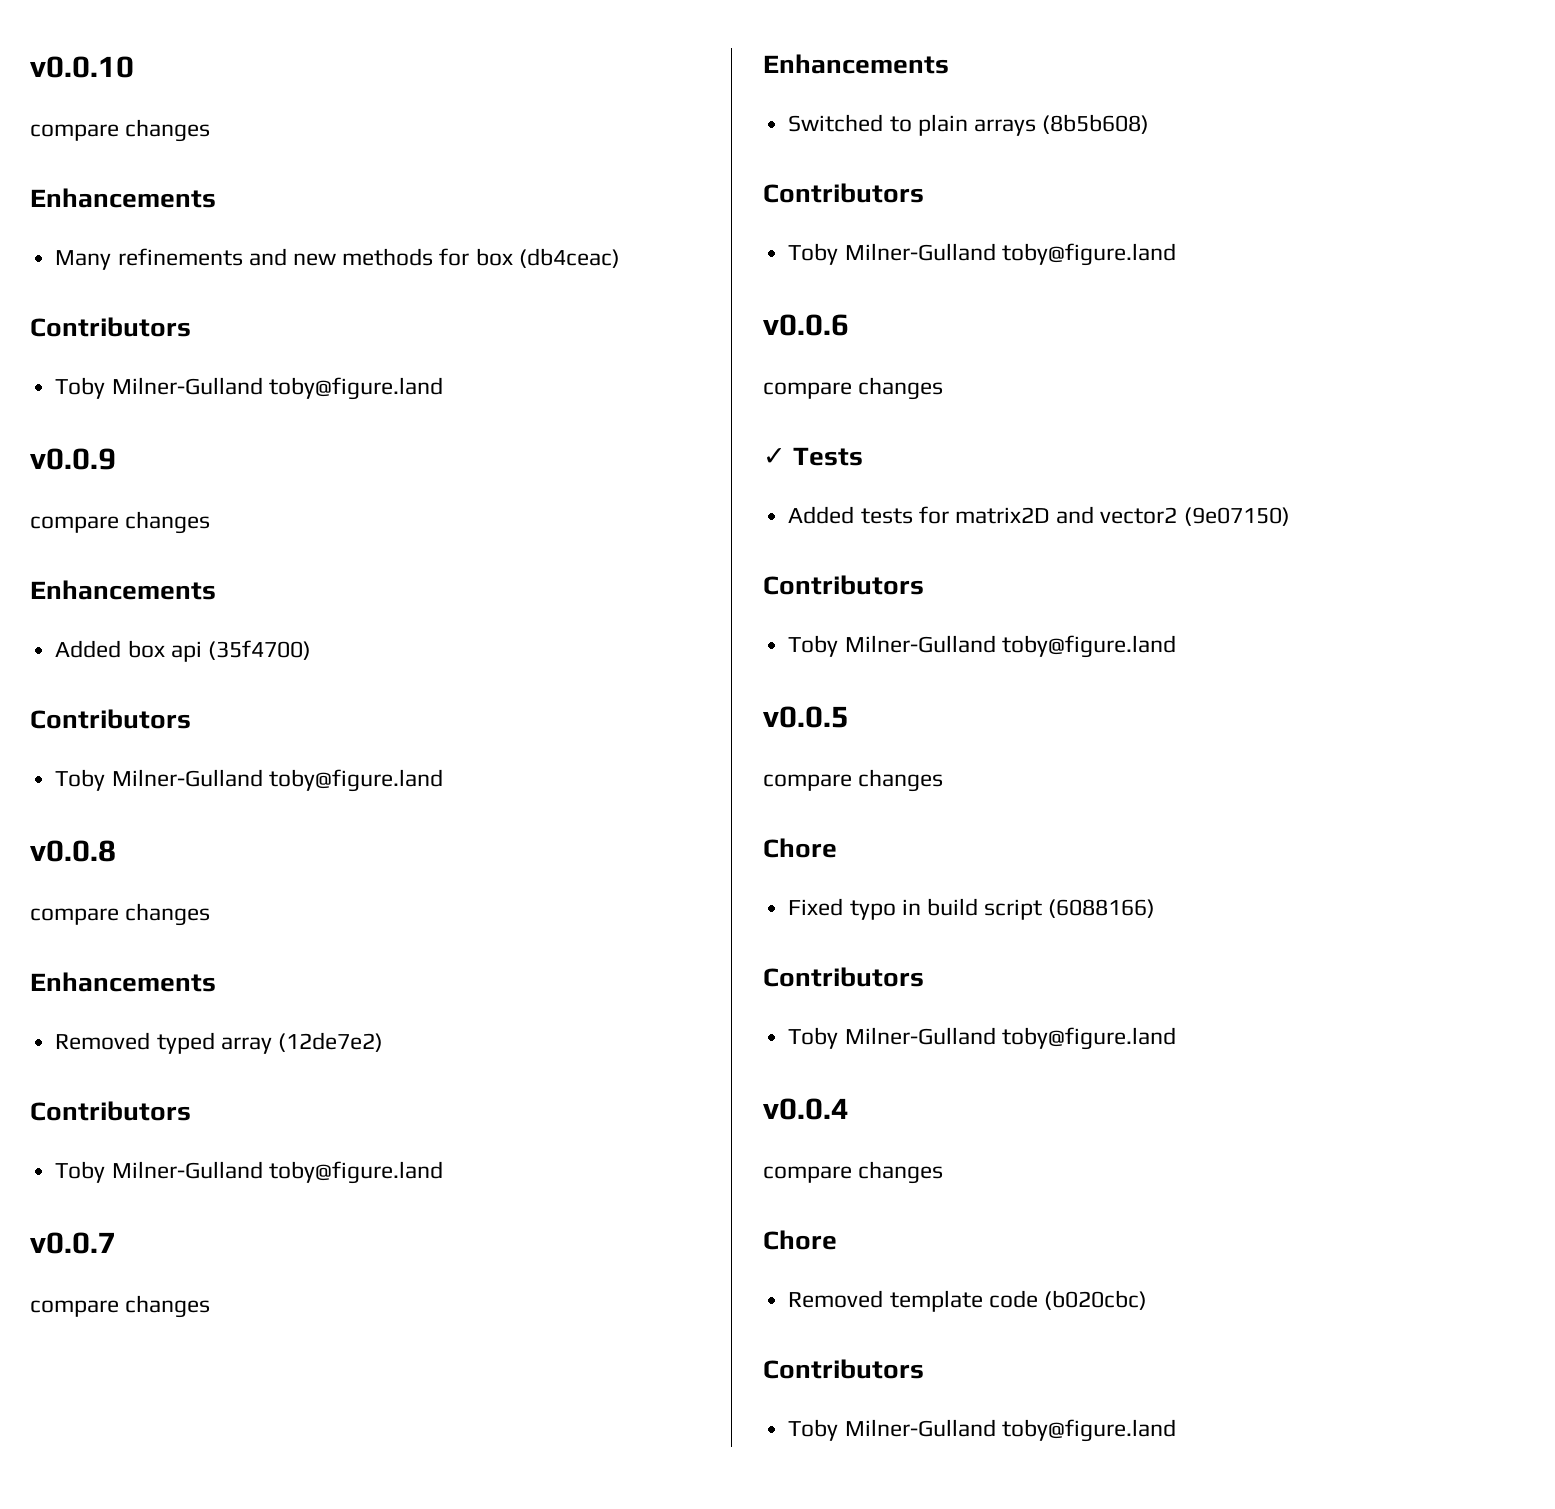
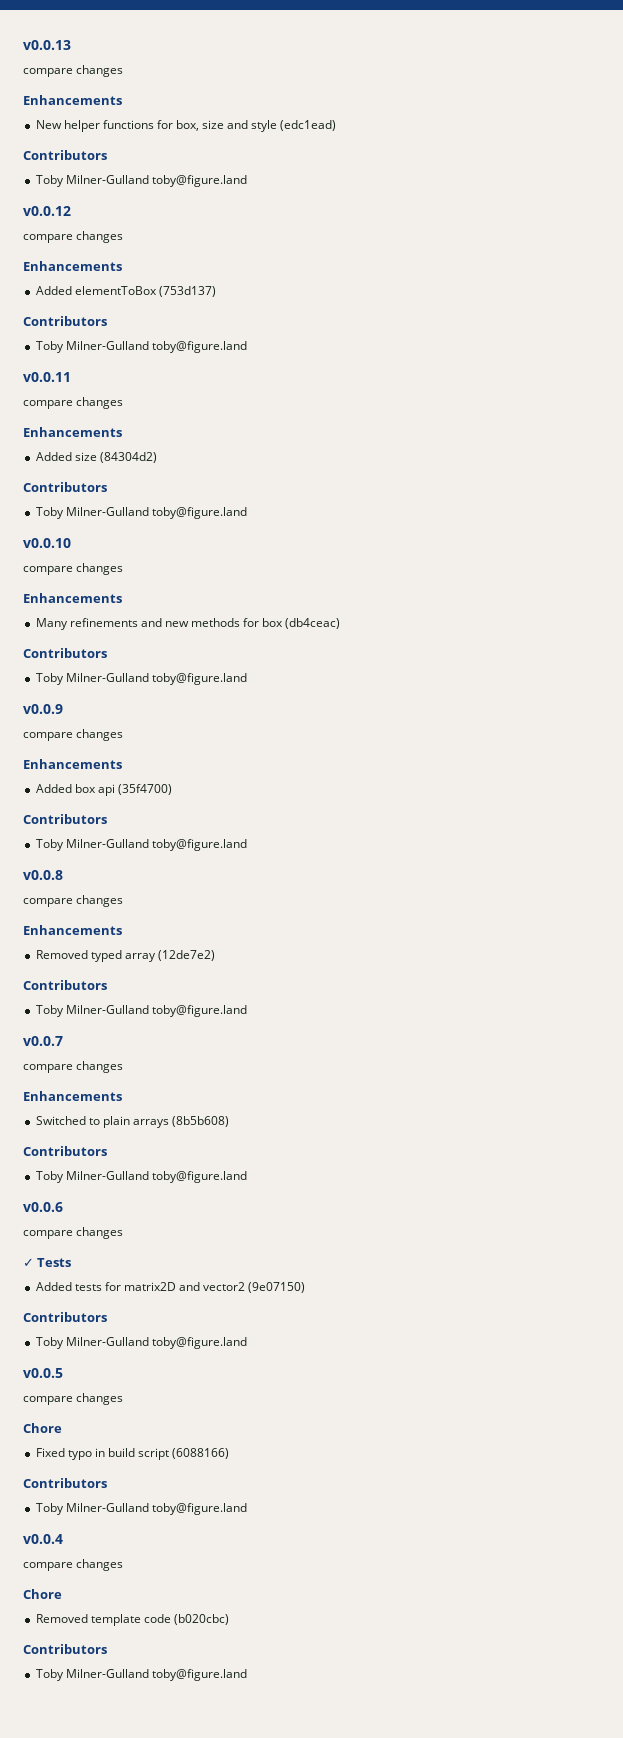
(30, 67) none -> [23,40,71,50] [23,65,124,77] [23,95,122,105] [35,120,337,132] [23,150,107,160] [35,175,247,187] [23,206,71,216] [23,231,124,243] [23,261,122,271] [35,286,216,297] [23,316,107,326] [35,341,247,353] [23,372,71,382] [23,397,124,409] [23,427,122,437] [35,452,157,463] [23,482,107,492] [35,507,247,519] v0.0.13 // compare changes // Enhancements // New helper functions for box, size and style (edc1ead) // Contributors // Toby Milner-Gulland toby@figure.land // v0.0.12 // compare changes // Enhancements // Added elementToBox (753d137) // Contributors // Toby Milner-Gulland toby@figure.land // v0.0.11 // compare changes // Enhancements // Added size (84304d2) // Contributors // Toby Milner-Gulland toby@figure.land //

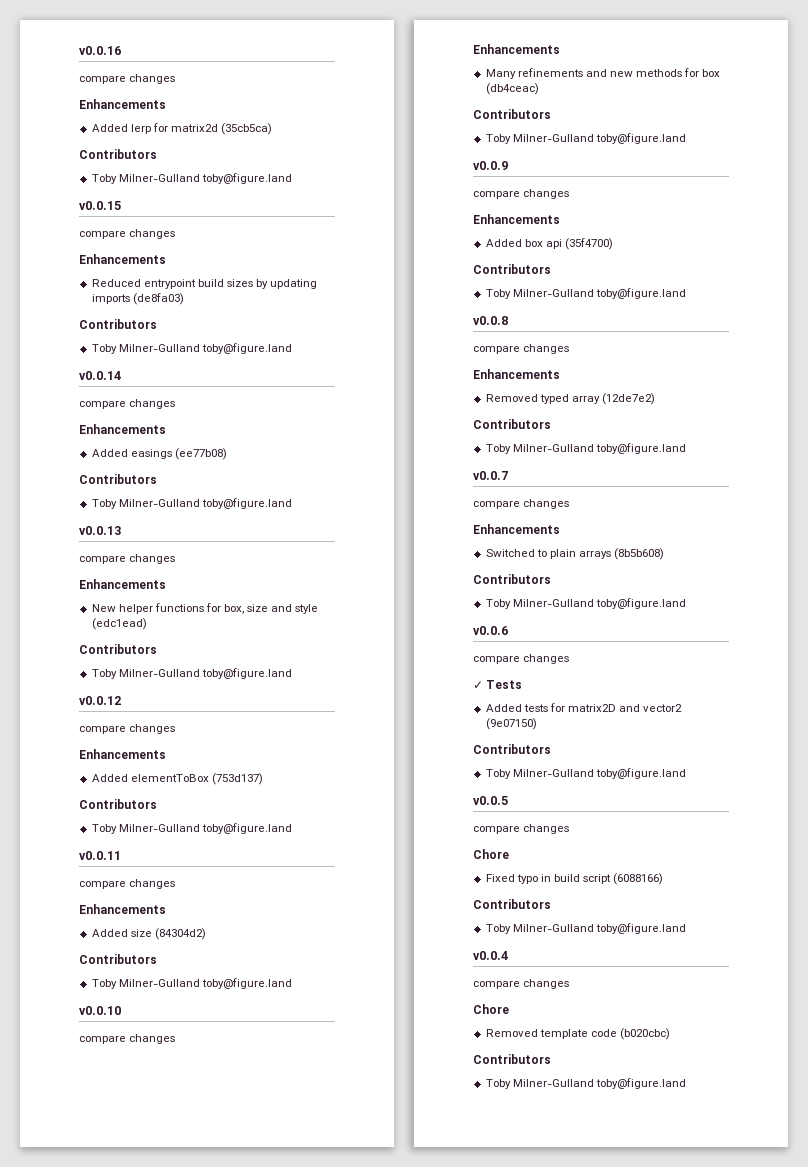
(23, 45) none -> [79,46,121,55] [79,74,176,84] [79,99,166,109] [91,123,273,135] [79,149,157,159] [91,173,292,184] [79,201,121,210] [79,229,176,239] [79,254,166,264] [91,279,318,289] [91,293,184,305] [79,319,157,329] [91,343,292,354] [79,371,121,380] [79,399,176,409] [79,424,166,434] [91,448,227,460] [79,474,157,484] [91,498,292,509] v0.0.16 // compare changes // Enhancements // Added lerp for matrix2d (35cb5ca) // Contributors // Toby Milner-Gulland toby@figure.land // v0.0.15 // compare changes // Enhancements // Reduced entrypoint build sizes by updating imports (de8fa03) // Contributors // Toby Milner-Gulland toby@figure.land // v0.0.14 // compare changes // Enhancements // Added easings (ee77b08) // Contributors // Toby Milner-Gulland toby@figure.land //

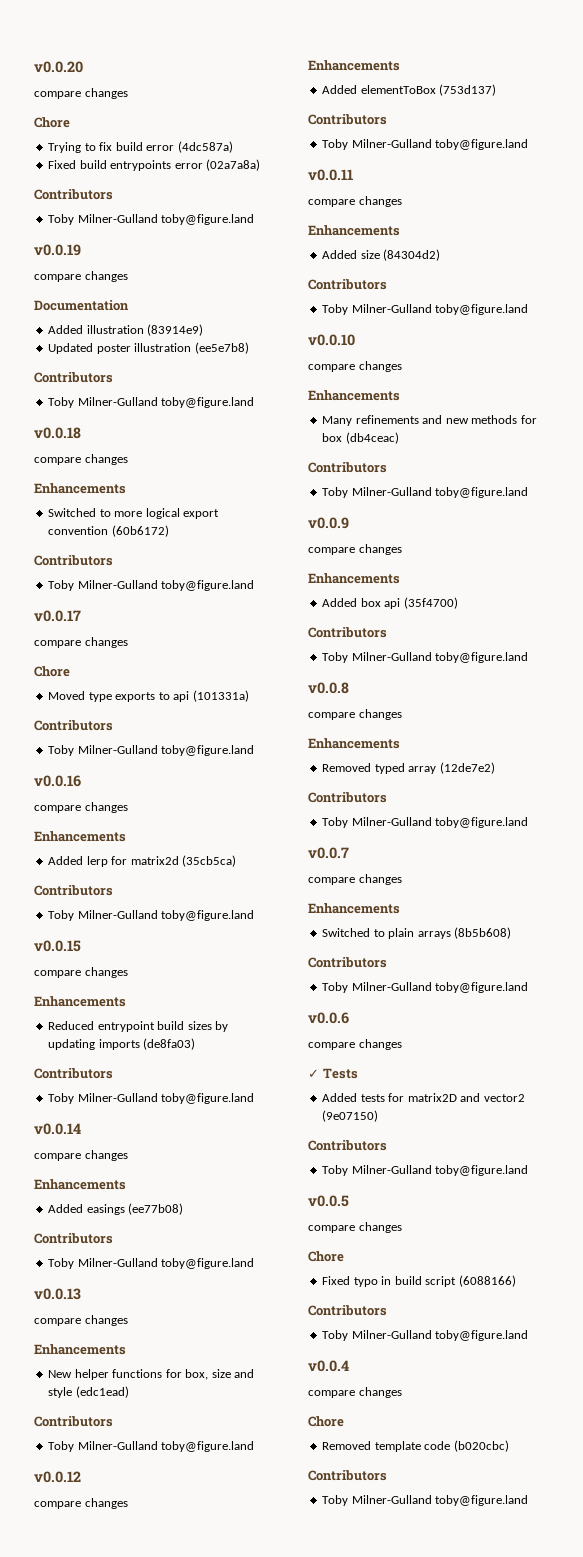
(79, 50) none -> [34,61,83,73] [34,88,128,99] [34,117,70,128] [48,141,233,153] [48,159,261,171] [34,189,113,200] [48,214,255,225] [34,244,81,256] [34,271,128,282] [34,300,129,311] [48,324,204,336] [48,342,249,354] [34,372,113,383] [48,397,255,408] [34,427,81,439] [34,454,128,465] [34,483,126,494] [48,508,220,519] [48,525,169,537] [34,555,113,566] [48,580,255,591] [34,610,81,622] [34,637,128,648] [34,666,70,677] [48,690,249,702] [34,720,113,731] [48,745,255,756] v0.0.20 // compare changes // Chore // Trying to fix build error (4dc587a) // Fixed build entrypoints error (02a7a8a) // Contributors // Toby Milner-Gulland toby@figure.land // v0.0.19 // compare changes // Documentation // Added illustration (83914e9) // Updated poster illustration (ee5e7b8) // Contributors // Toby Milner-Gulland toby@figure.land // v0.0.18 // compare changes // Enhancements // Switched to more logical export convention (60b6172) // Contributors // Toby Milner-Gulland toby@figure.land // v0.0.17 // compare changes // Chore // Moved type exports to api (101331a) // Contributors // Toby Milner-Gulland toby@figure.land //

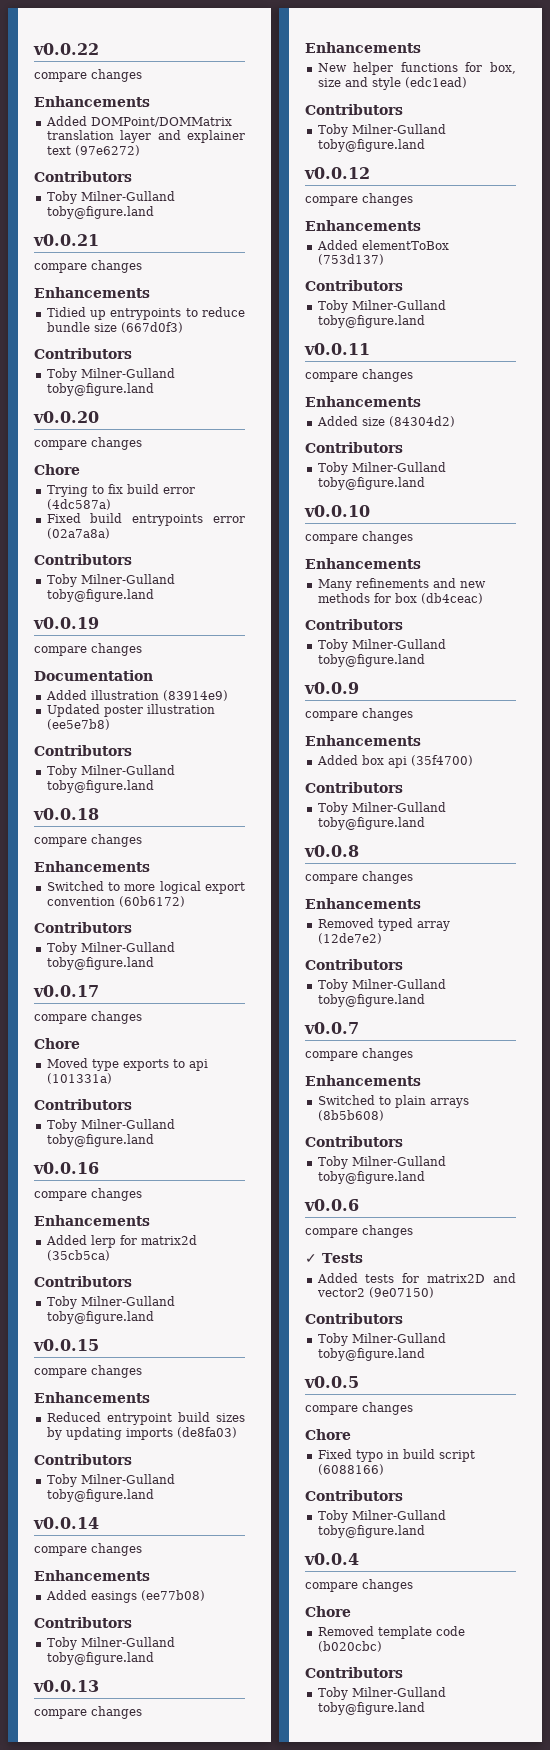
(34, 67) none -> [33,43,99,55] [34,69,142,82] [34,96,150,107] [45,116,232,127] [46,130,245,143] [46,145,140,156] [34,171,132,182] [46,191,175,204] [46,206,154,219] [33,234,99,246] [34,260,142,273] [34,287,150,298] [46,307,245,320] [46,322,183,333] [34,348,132,359] [46,368,175,381] [46,383,154,396] v0.0.22 // compare changes // Enhancements // Added DOMPoint/DOMMatrix translation layer and explainer text (97e6272) // Contributors // Toby Milner-Gulland toby@figure.land // v0.0.21 // compare changes // Enhancements // Tidied up entrypoints to reduce bundle size (667d0f3) // Contributors // Toby Milner-Gulland toby@figure.land //

